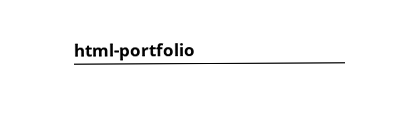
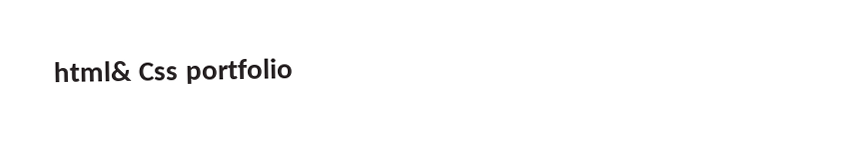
[73,43,195,61] html-portfolio -> [53,58,293,84] html& Css portfolio

